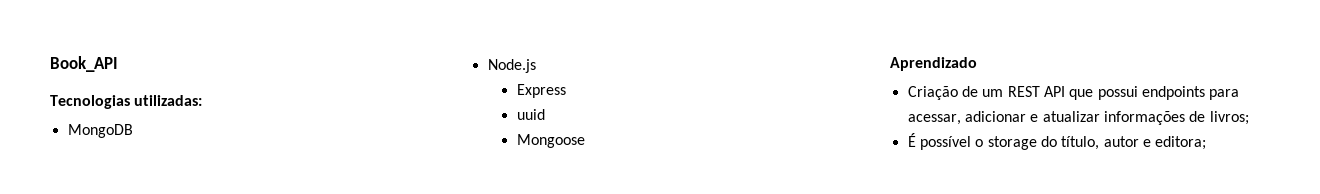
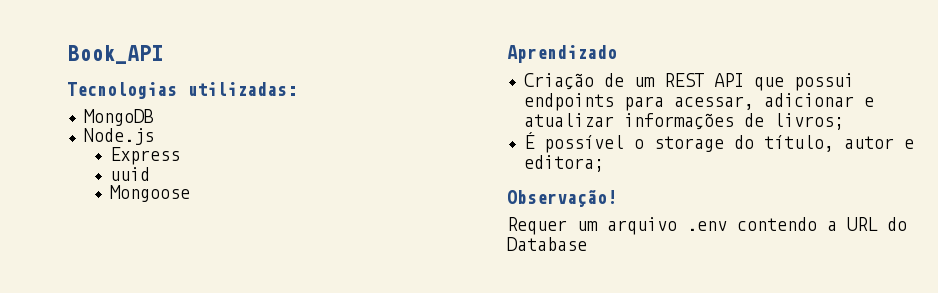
(1207, 143) none -> [507,190,617,207] [507,217,907,235] [507,237,587,251] // Observação! // Requer um arquivo .env contendo a URL do Database

